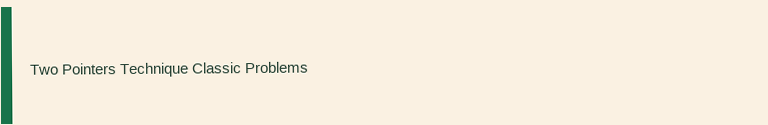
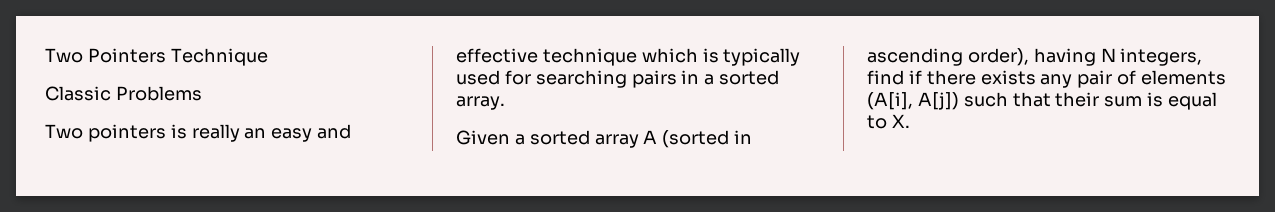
(190, 70) none -> (268, 57) //
(310, 67) none -> [45,124,352,142] [456,48,801,66] [456,70,780,88] [456,96,505,110] [456,130,753,148] [867,48,1203,66] [867,70,1227,88] [867,92,1218,110] [867,114,910,129] // Two pointers is really an easy and effective technique which is typically used for searching pairs in a sorted array. // Given a sorted array A (sorted in ascending order), having N integers, find if there exists any pair of elements (A[i], A[j]) such that their sum is equal to X.

